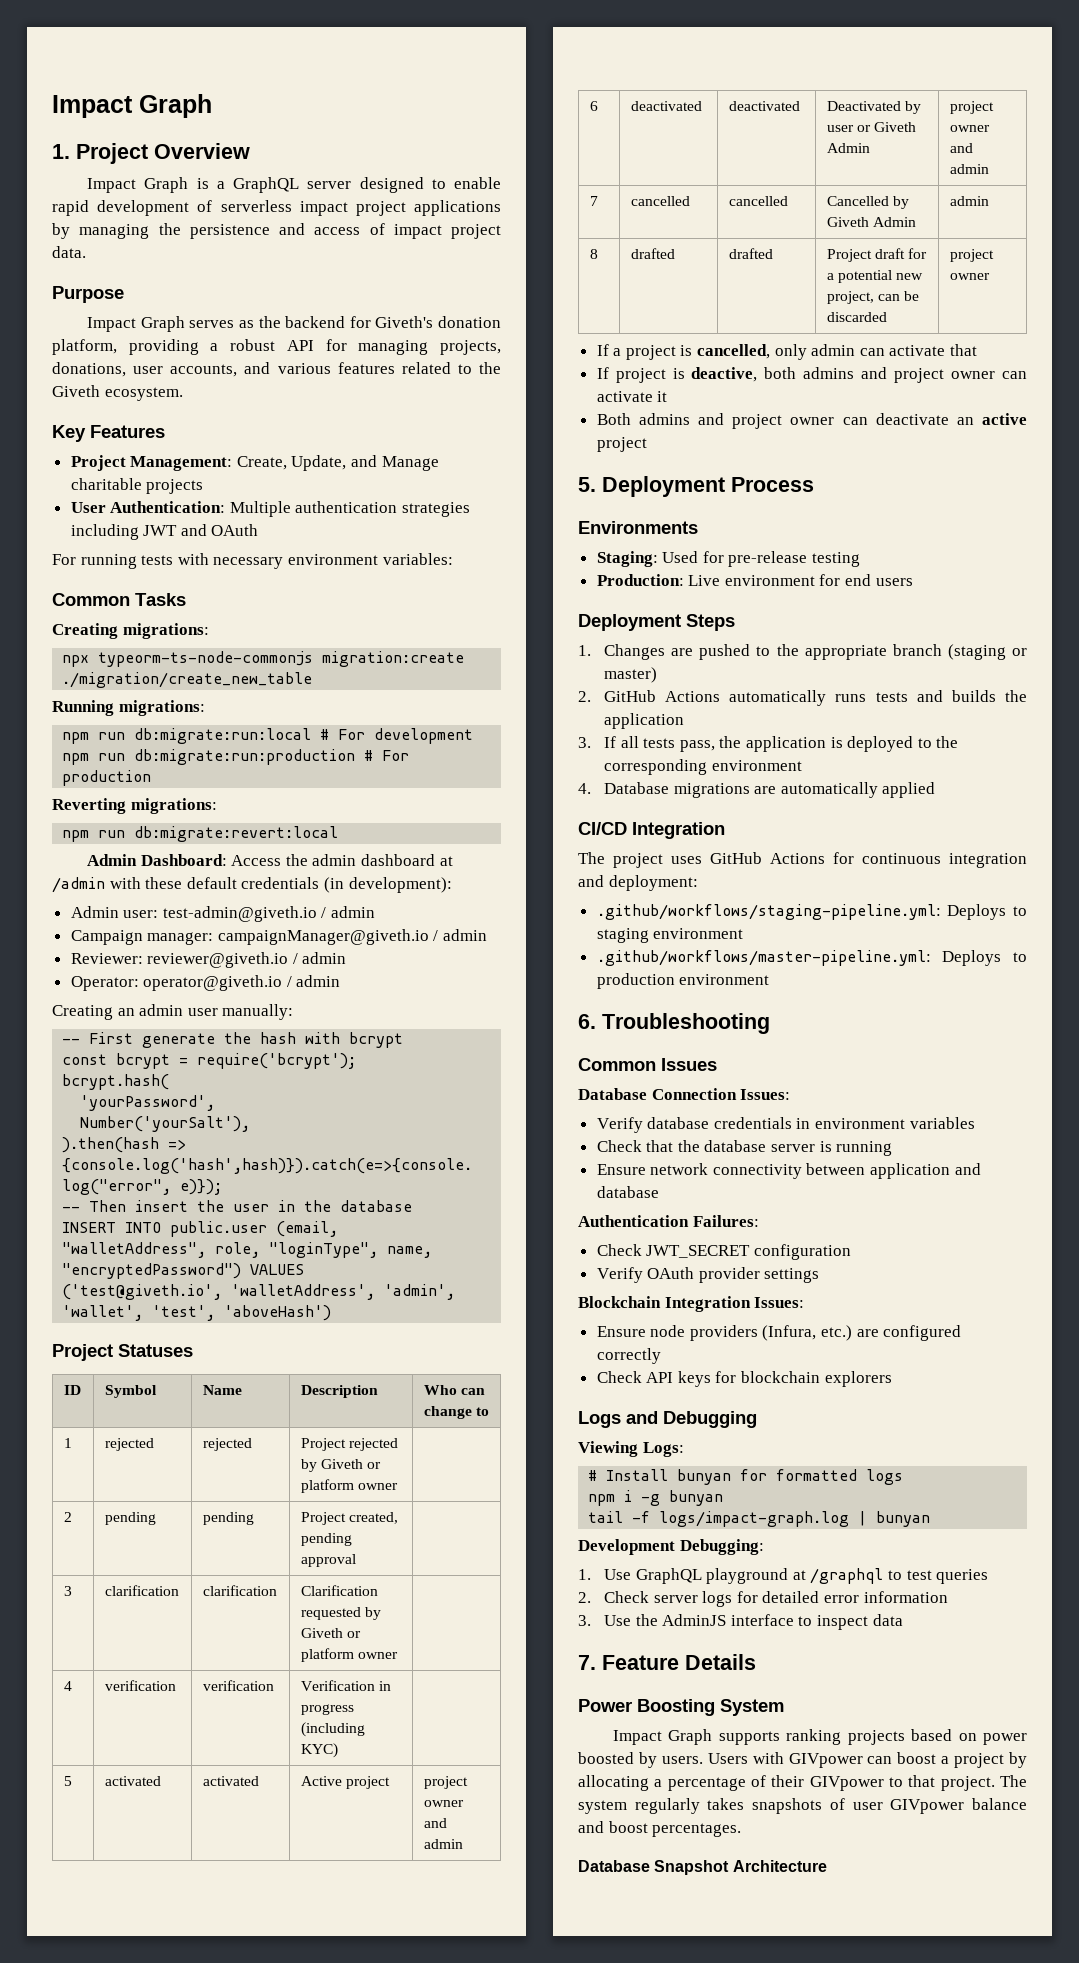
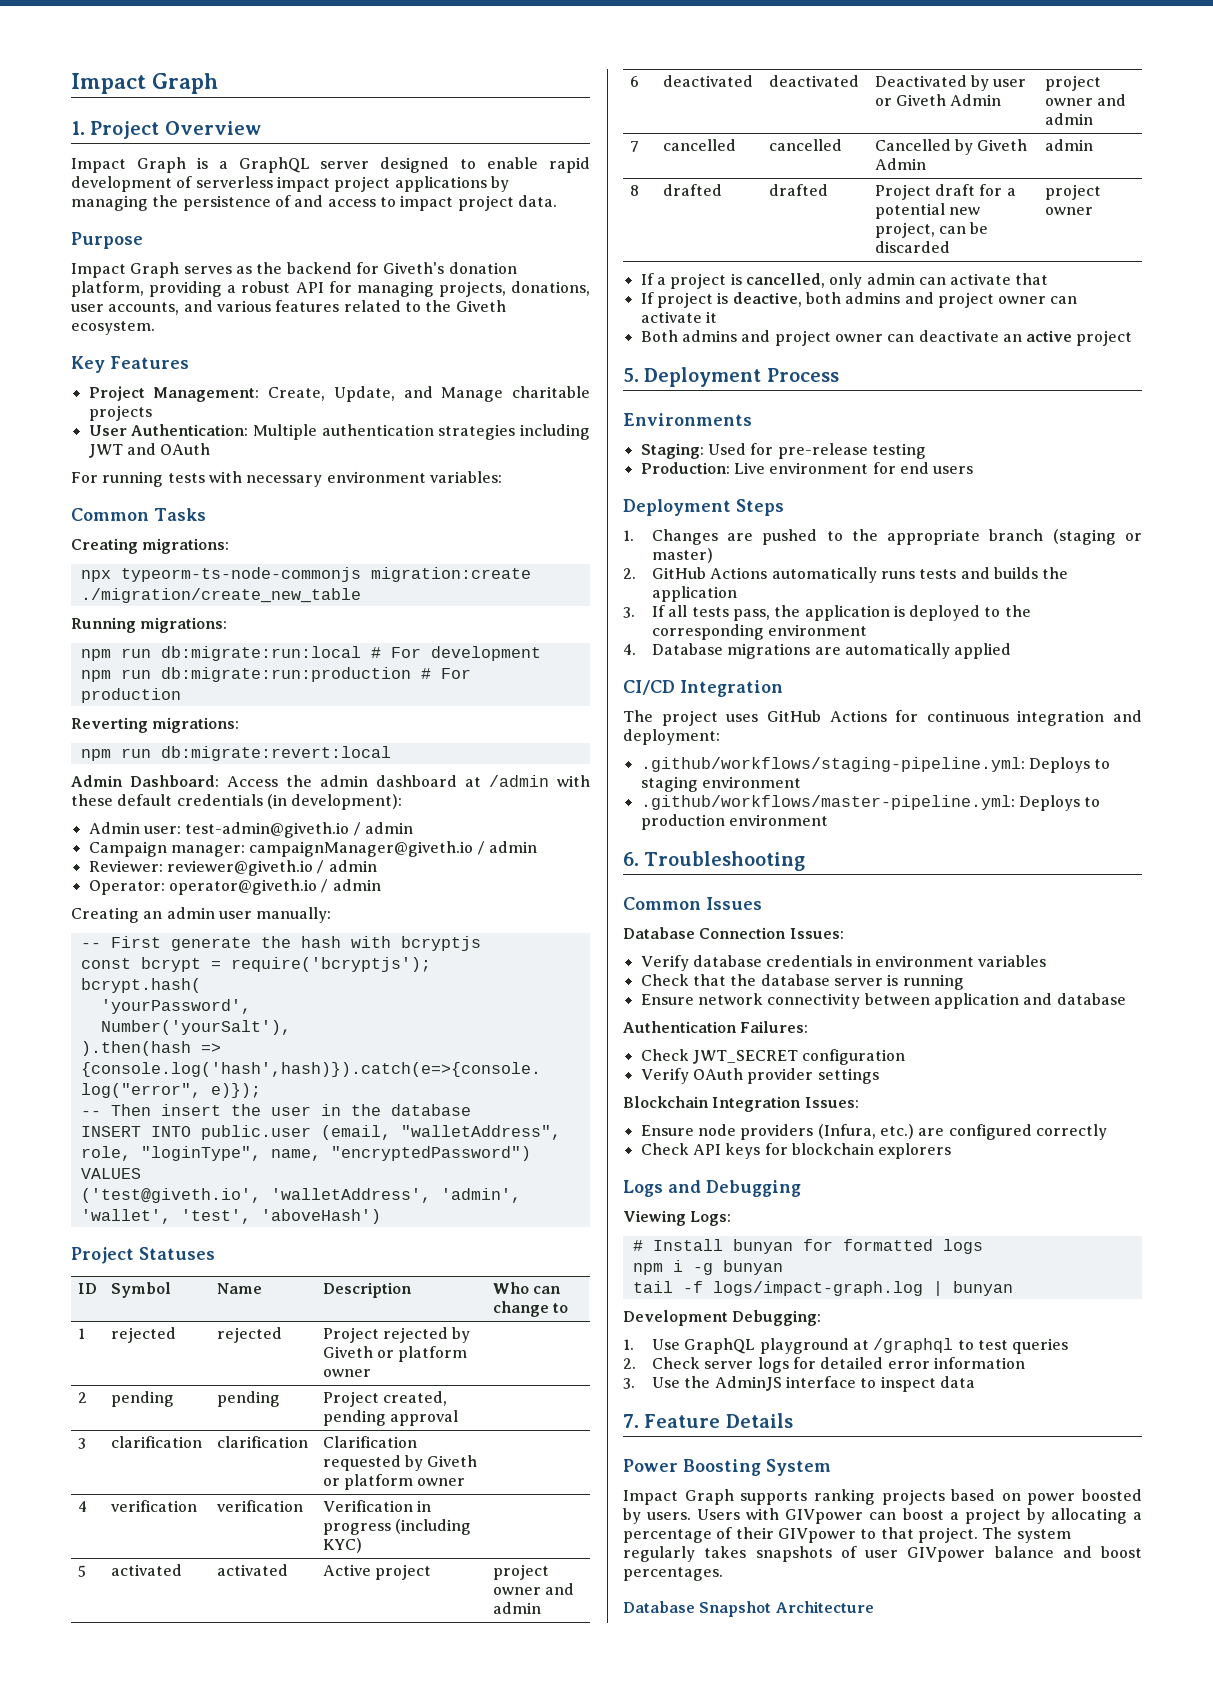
(270, 231) none -> [274,195,291,207] of
[369,223,385,235] of -> [379,197,396,207] to
[349,1032,404,1048] bcrypt -> [400,936,481,951] bcryptjs
[197,1053,357,1069] require('bcrypt'); -> [230,957,431,972] require('bcryptjs');

